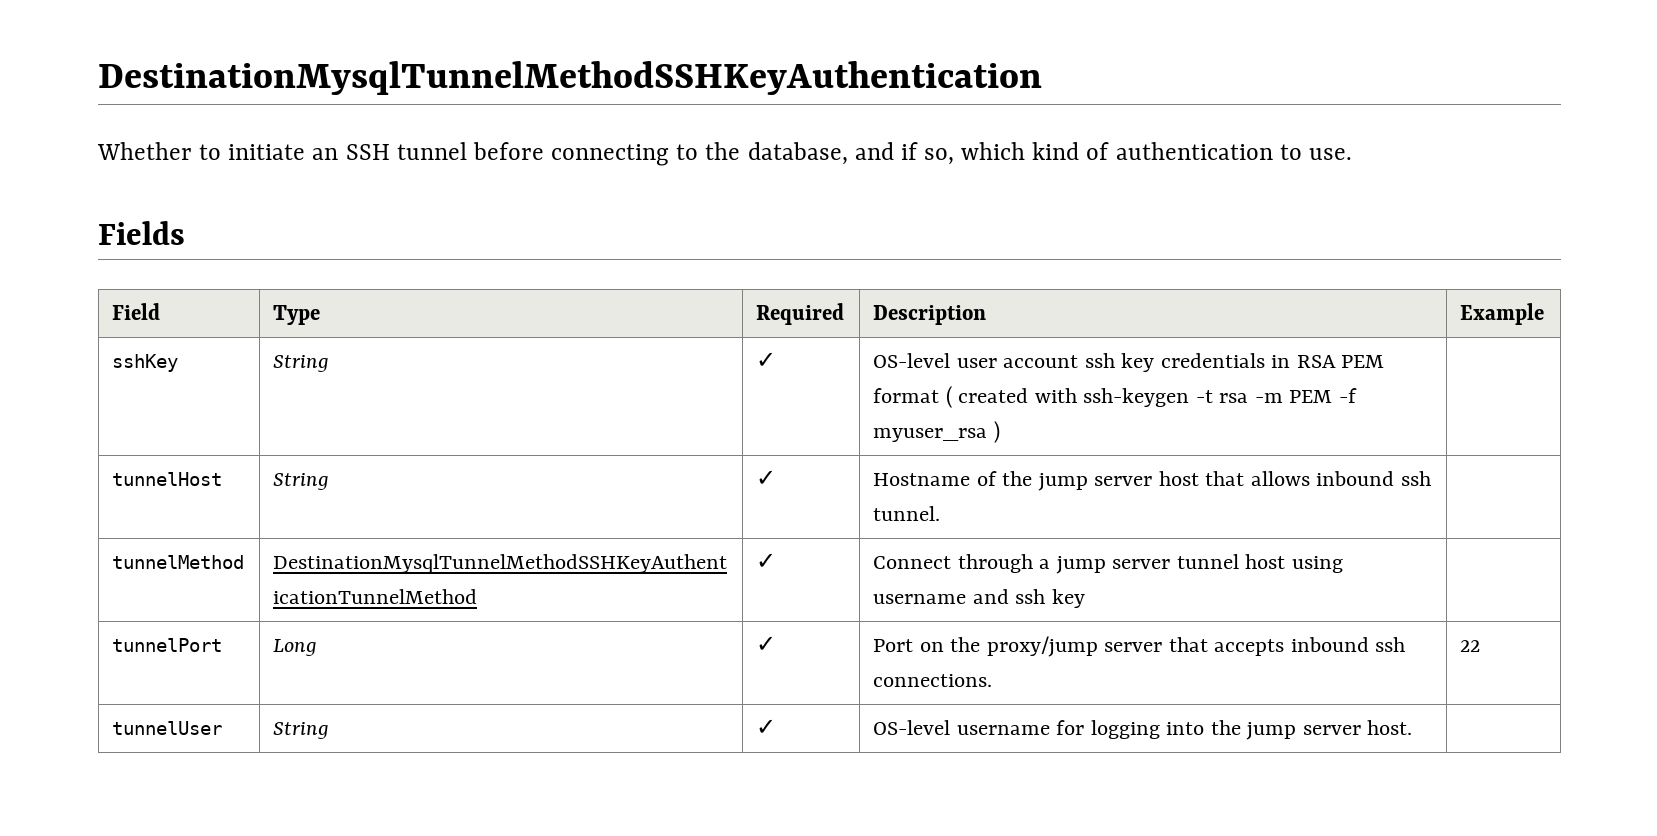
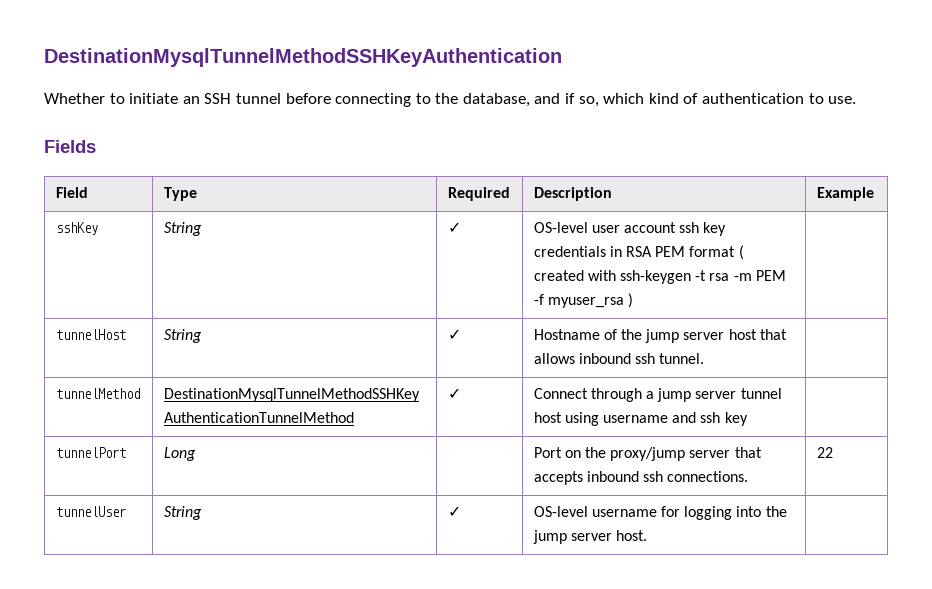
[756,636,777,652] ✓ -> (196, 454) none

